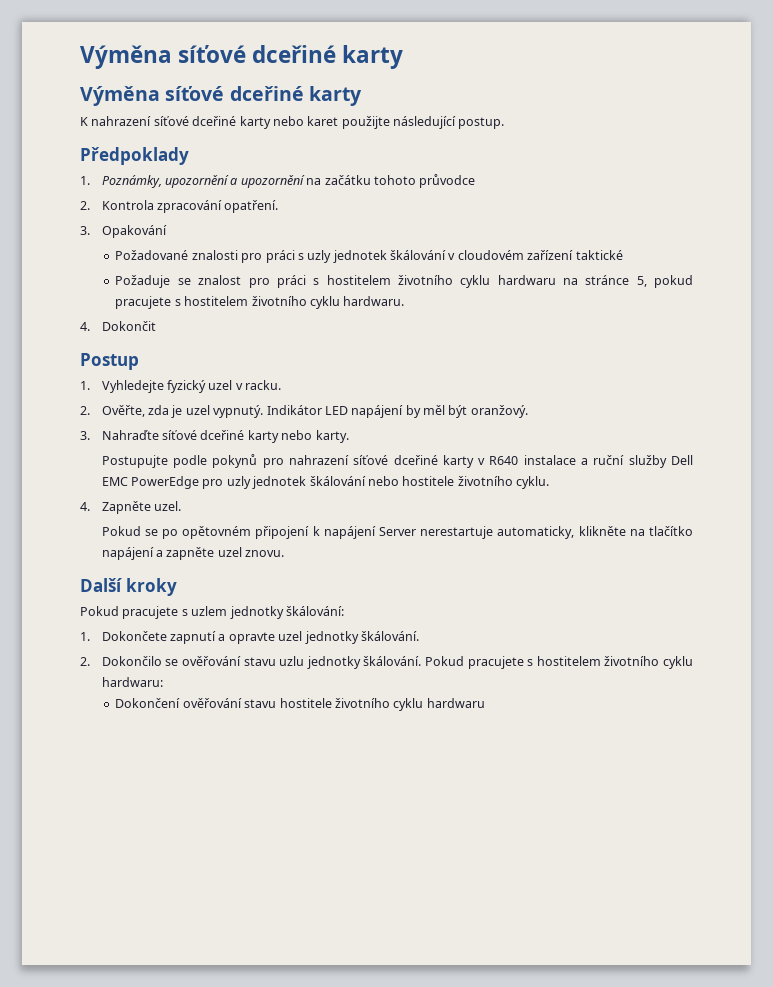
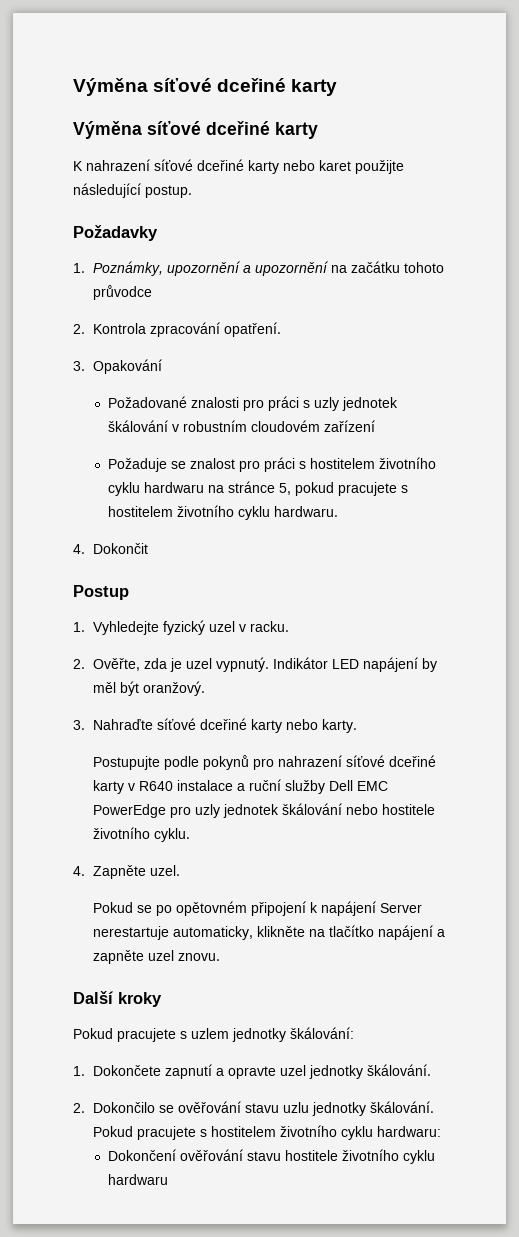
[80,147,189,165] Předpoklady -> [73,225,158,241] Požadavky
(456, 256) none -> [183,420,248,432] robustním
[575,250,623,260] taktické -> (376, 426) none

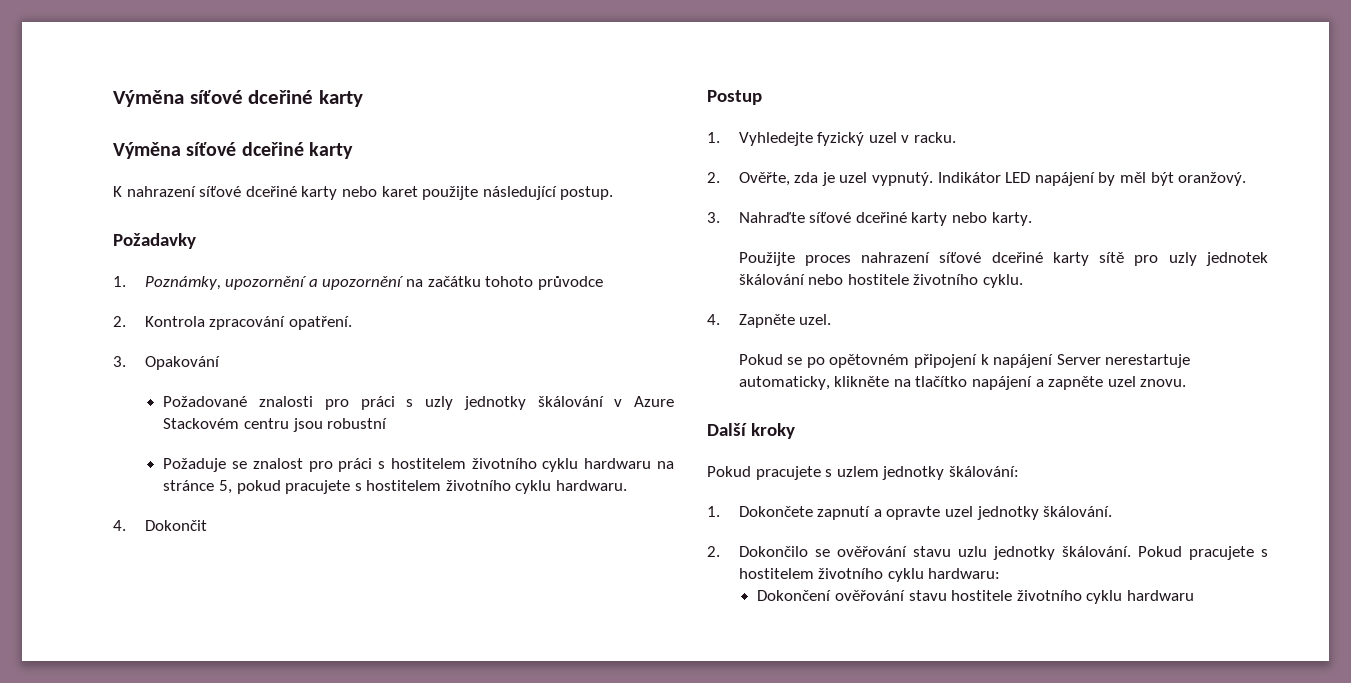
[342,397,399,411] jednotek -> [463,396,526,410] jednotky
[183,420,376,432] robustním cloudovém zařízení -> [634,396,675,407] [163,418,388,432] Azure Stackovém centru jsou robustní
[92,755,436,770] [92,779,388,794] [92,804,166,818] Postupujte podle pokynů pro nahrazení síťové dceřiné karty v R640 instalace a ruční služby Dell EMC PowerEdge -> [738,252,1125,266] Použijte proces nahrazení síťové dceřiné karty sítě

